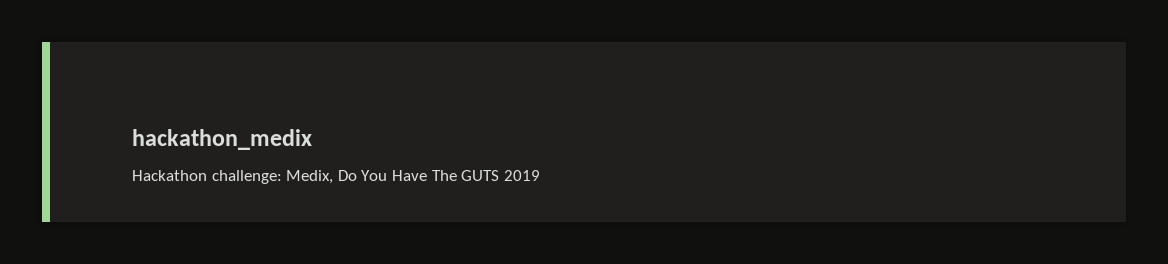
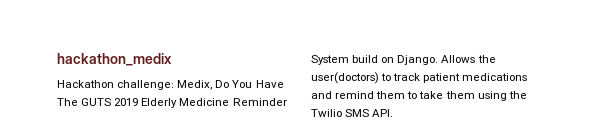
(540, 175) none -> [141,98,287,108] [311,55,496,65] [311,72,528,84] [311,91,527,101] [311,109,394,117] Elderly Medicine Reminder System build on Django. Allows the user(doctors) to track patient medications and remind them to take them using the Twilio SMS API.

